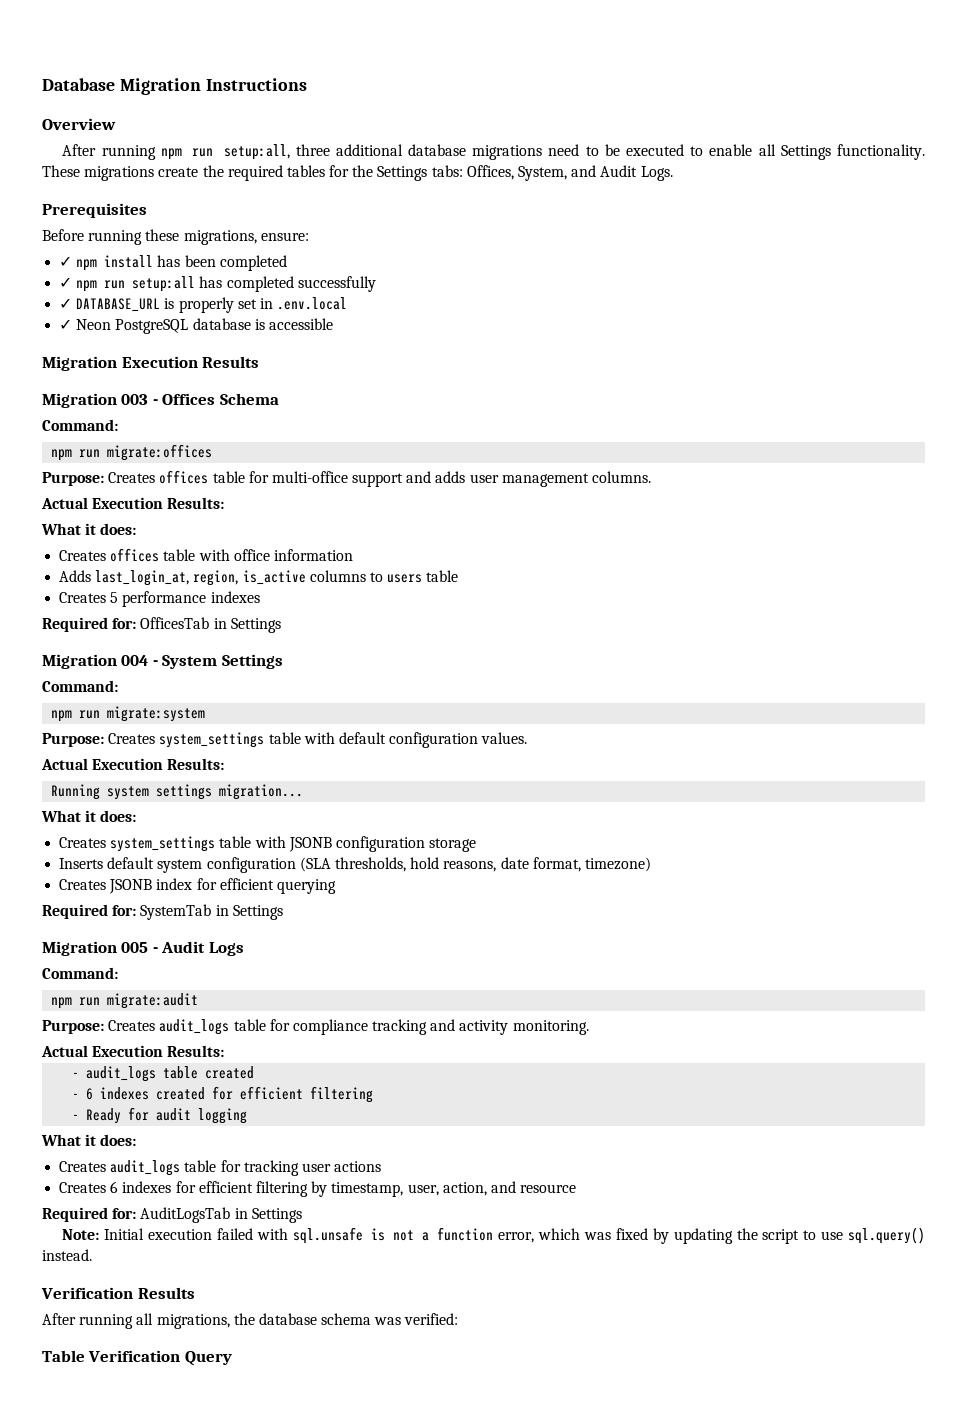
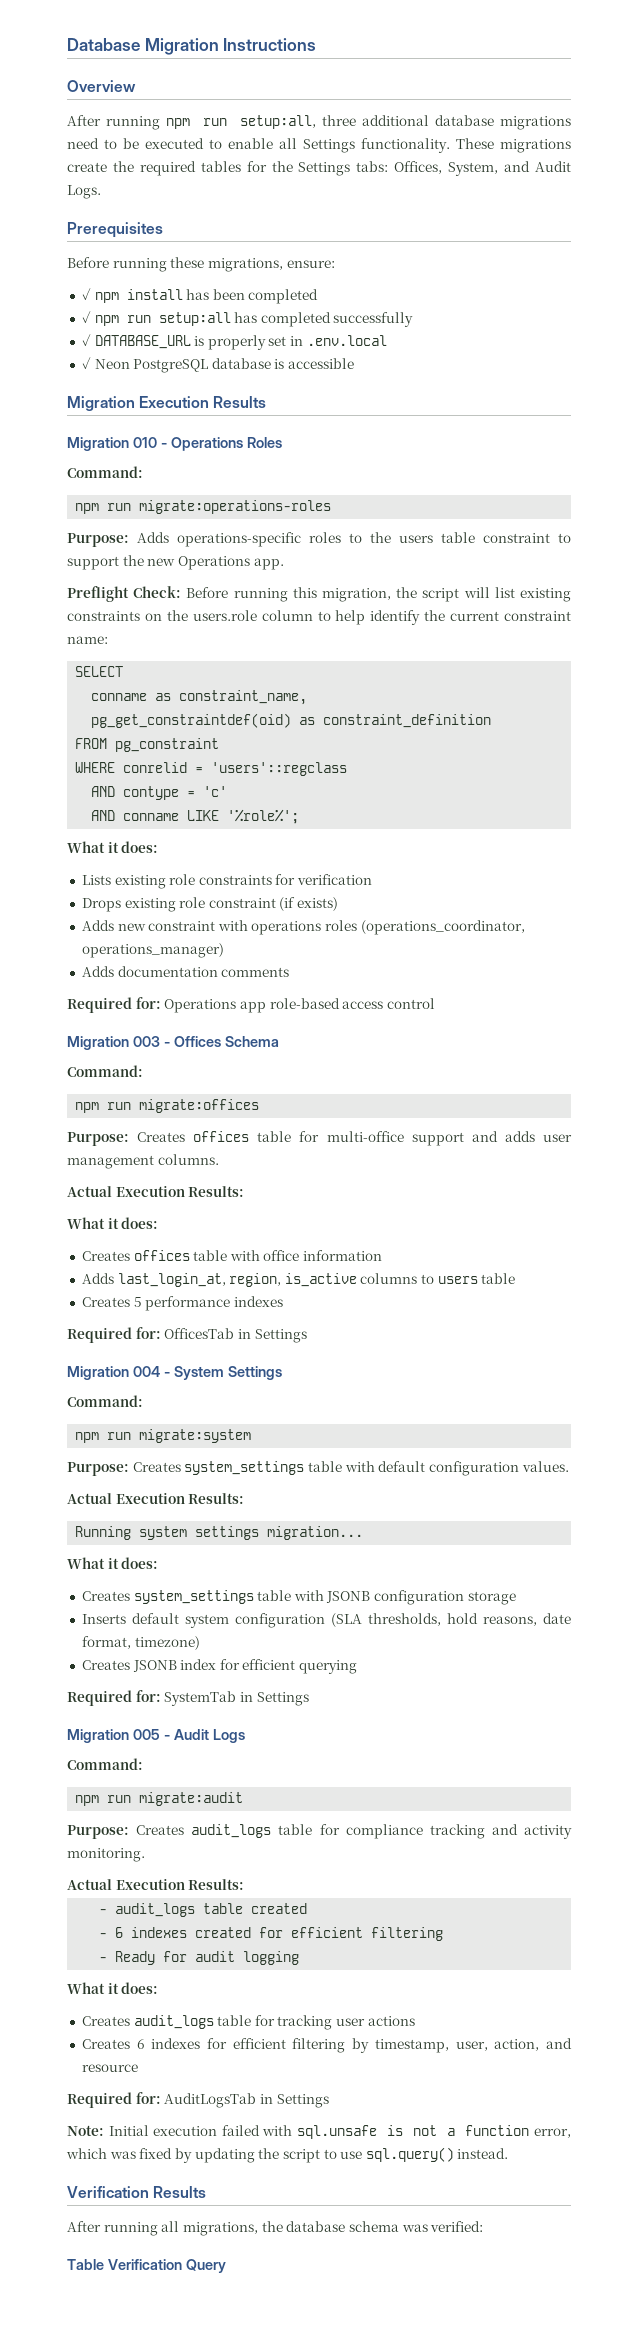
(260, 362) none -> [67,437,282,451] [67,466,143,478] [75,500,332,514] [67,532,571,547] [67,555,284,570] [67,586,571,602] [67,610,571,625] [67,636,108,644] [75,666,124,677] [91,690,308,705] [91,713,492,728] [75,738,220,752] [75,762,348,776] [91,786,228,800] [91,809,300,824] [67,841,159,853] [81,874,373,889] [81,897,339,912] [81,920,525,935] [81,943,224,958] [81,966,290,977] [67,997,435,1013] // Migration 010 - Operations Roles // Command: // npm run migrate:operations-roles // Purpose: Adds operations-specific roles to the users table constraint to support the new Operations app. // Preflight Check: Before running this migration, the script will list existing constraints on the users.role column to help identify the current constraint name: // SELECT // conname as constraint_name, // pg_get_constraintdef(oid) as constraint_definition // FROM pg_constraint // WHERE conrelid = 'users'::regclass // AND contype = 'c' // AND conname LIKE '%role%'; // What it does: // Lists existing role constraints for verification // Drops existing role constraint (if exists) // Adds new constraint with operations roles (operations_coordinator, operations_manager) // Adds documentation comments // Required for: Operations app role-based access control

